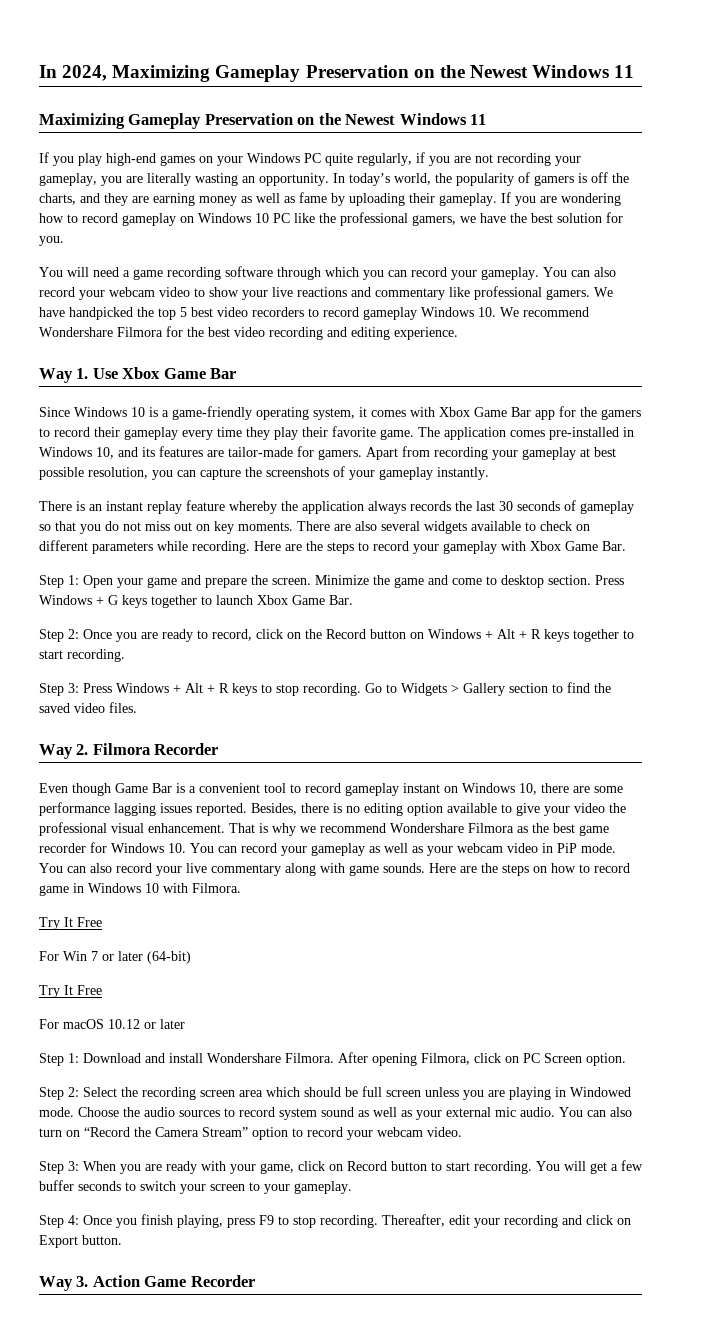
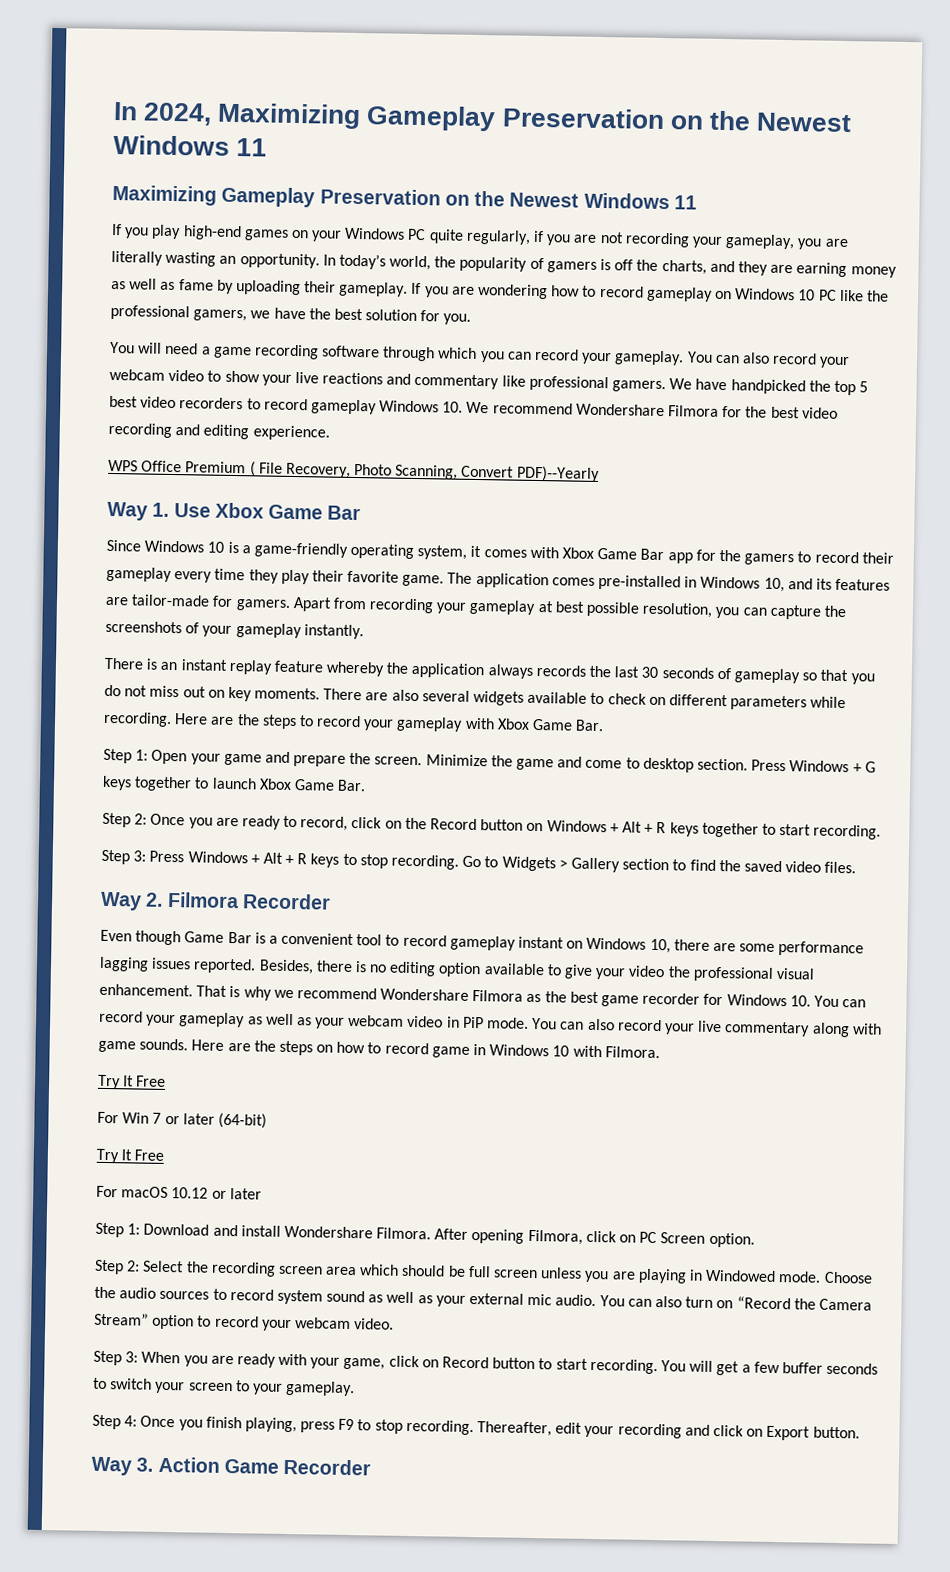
(458, 333) none -> [108,459,600,482] // WPS Office Premium ( File Recovery, Photo Scanning, Convert PDF)--Yearly

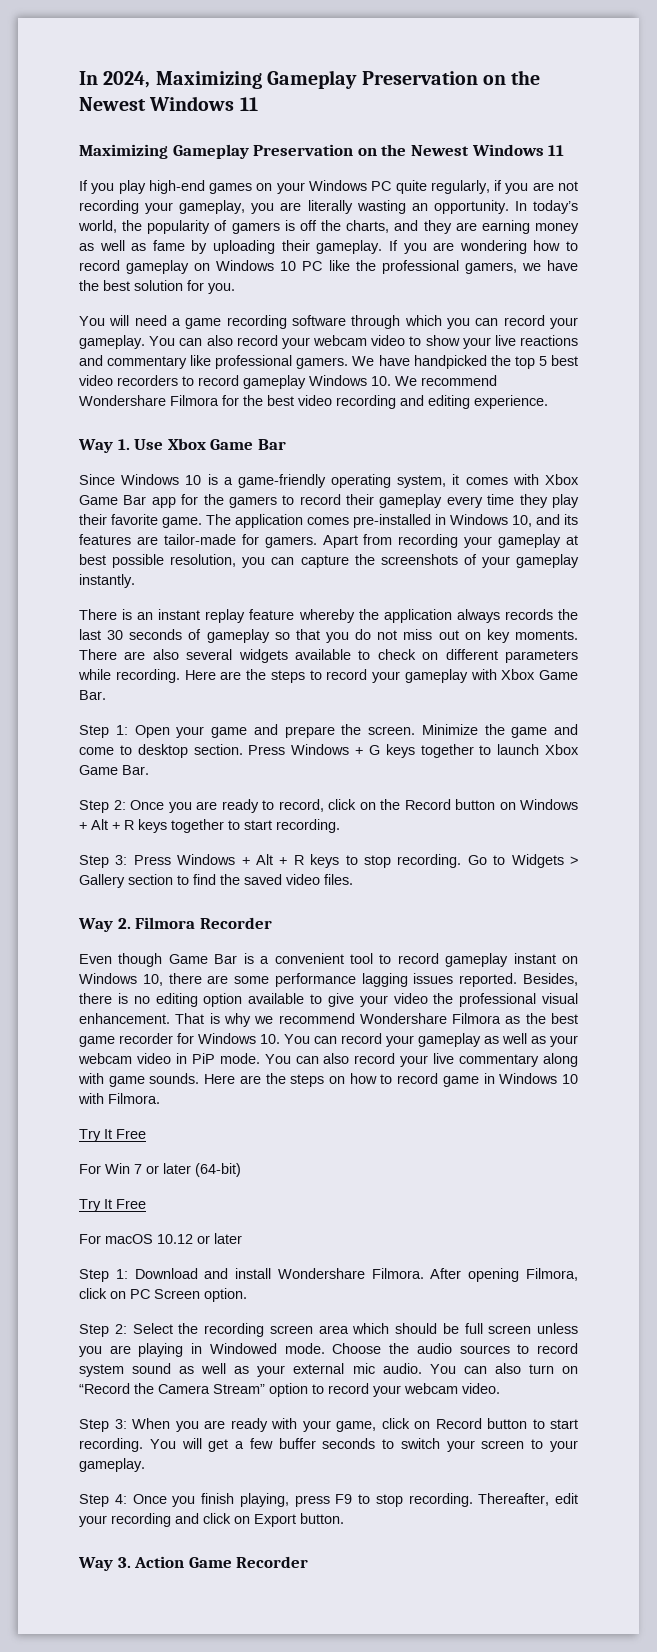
[108,459,600,482] // WPS Office Premium ( File Recovery, Photo Scanning, Convert PDF)--Yearly -> (548, 402) none

